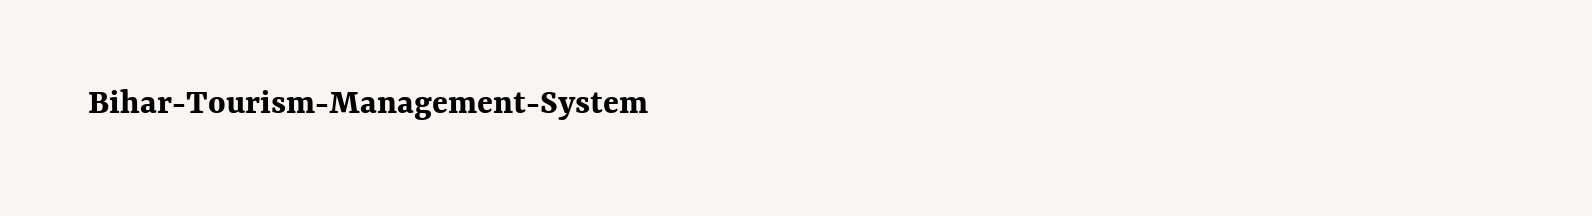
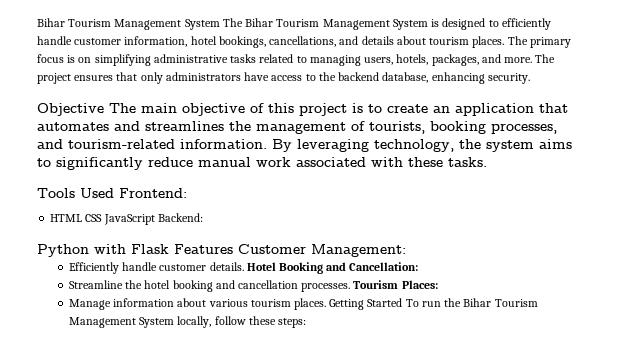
[88,89,648,120] Bihar-Tourism-Management-System -> [37,18,551,30] [37,36,571,48] [37,54,556,66] [37,72,530,84] [37,103,568,116] [37,121,557,134] [37,139,572,152] [37,157,487,170] [37,188,187,198] [50,213,203,225] [37,244,406,257] [68,262,419,274] [68,280,438,292] [68,298,538,310] [68,316,306,328] Bihar Tourism Management System The Bihar Tourism Management System is designed to efficiently handle customer information, hotel bookings, cancellations, and details about tourism places. The primary focus is on simplifying administrative tasks related to managing users, hotels, packages, and more. The project ensures that only administrators have access to the backend database, enhancing security. // Objective The main objective of this project is to create an application that automates and streamlines the management of tourists, booking processes, and tourism-related information. By leveraging technology, the system aims to significantly reduce manual work associated with these tasks. // Tools Used Frontend: // HTML CSS JavaScript Backend: // Python with Flask Features Customer Management: // Efficiently handle customer details. Hotel Booking and Cancellation: // Streamline the hotel booking and cancellation processes. Tourism Places: // Manage information about various tourism places. Getting Started To run the Bihar Tourism Management System locally, follow these steps:

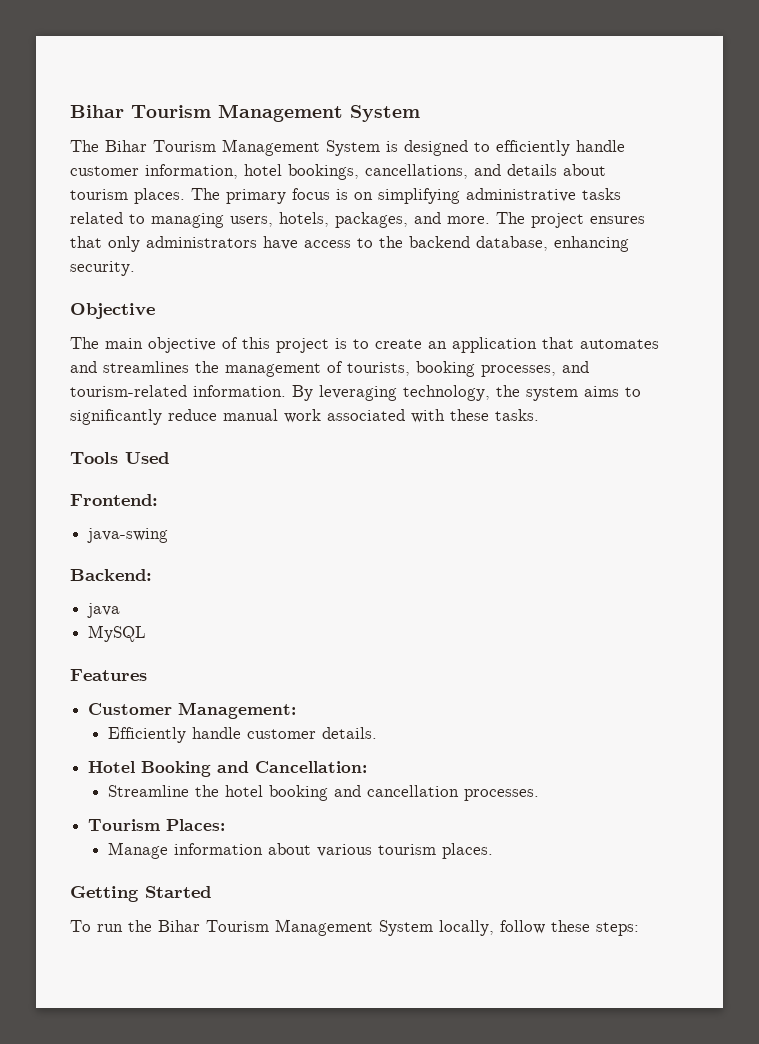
[37,18,220,30] Bihar Tourism Management System -> [70,104,420,122] Bihar Tourism Management System //
(104, 109) none -> (155, 311) //
(114, 193) none -> (169, 458) //
[50,213,203,225] [37,244,169,257] HTML CSS JavaScript Backend: // Python with Flask -> [87,528,169,543] [70,569,152,581] [87,603,121,618] [88,625,147,642] java-swing // Backend: // java // MySQL //
(233, 249) none -> (147, 675) //
(244, 266) none -> (378, 733) //
(351, 287) none -> (540, 795) //
(326, 304) none -> (494, 851) //
(403, 302) none -> (211, 892) //

